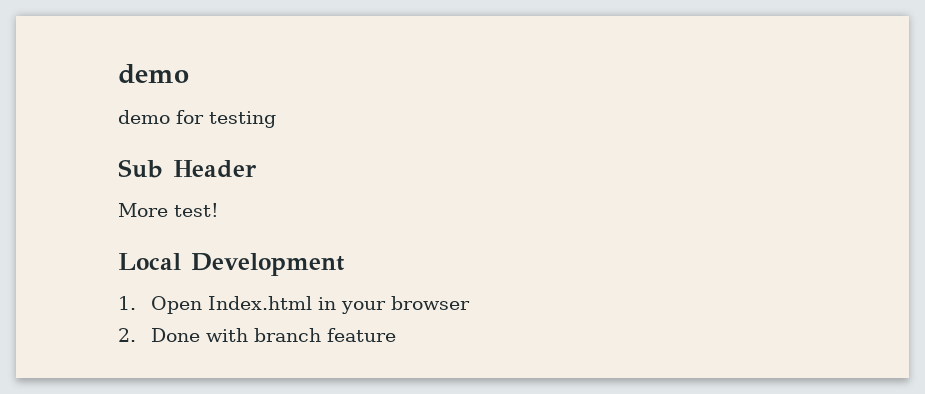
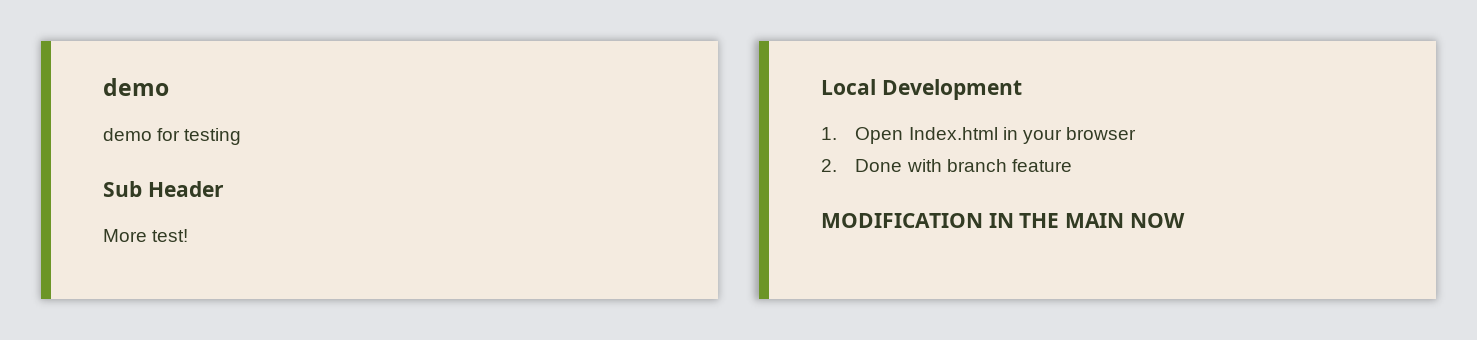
(397, 335) none -> [821,213,1185,228] // MODIFICATION IN THE MAIN NOW

